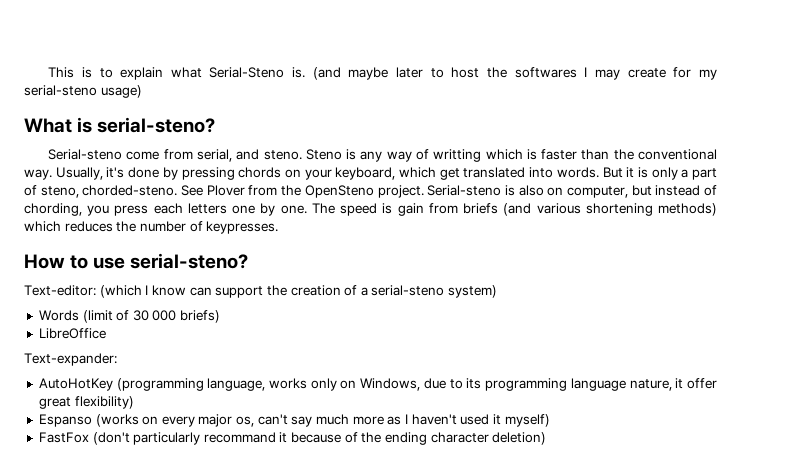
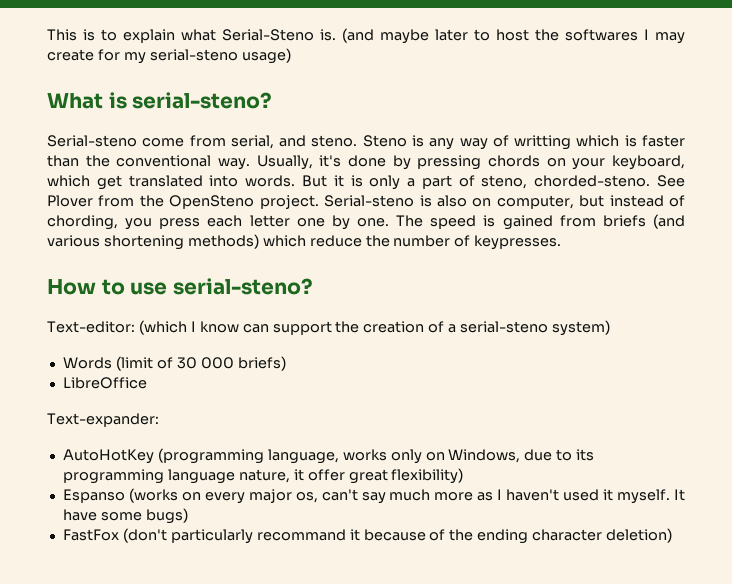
[187,203,227,214] letters -> [249,215,290,227] letter
[397,203,424,216] gain -> [502,215,553,230] gained
[64,221,113,232] reduces -> [309,235,362,247] reduce
[504,414,550,427] myself) -> [617,489,685,504] [62,508,188,524] myself. It have some bugs)

